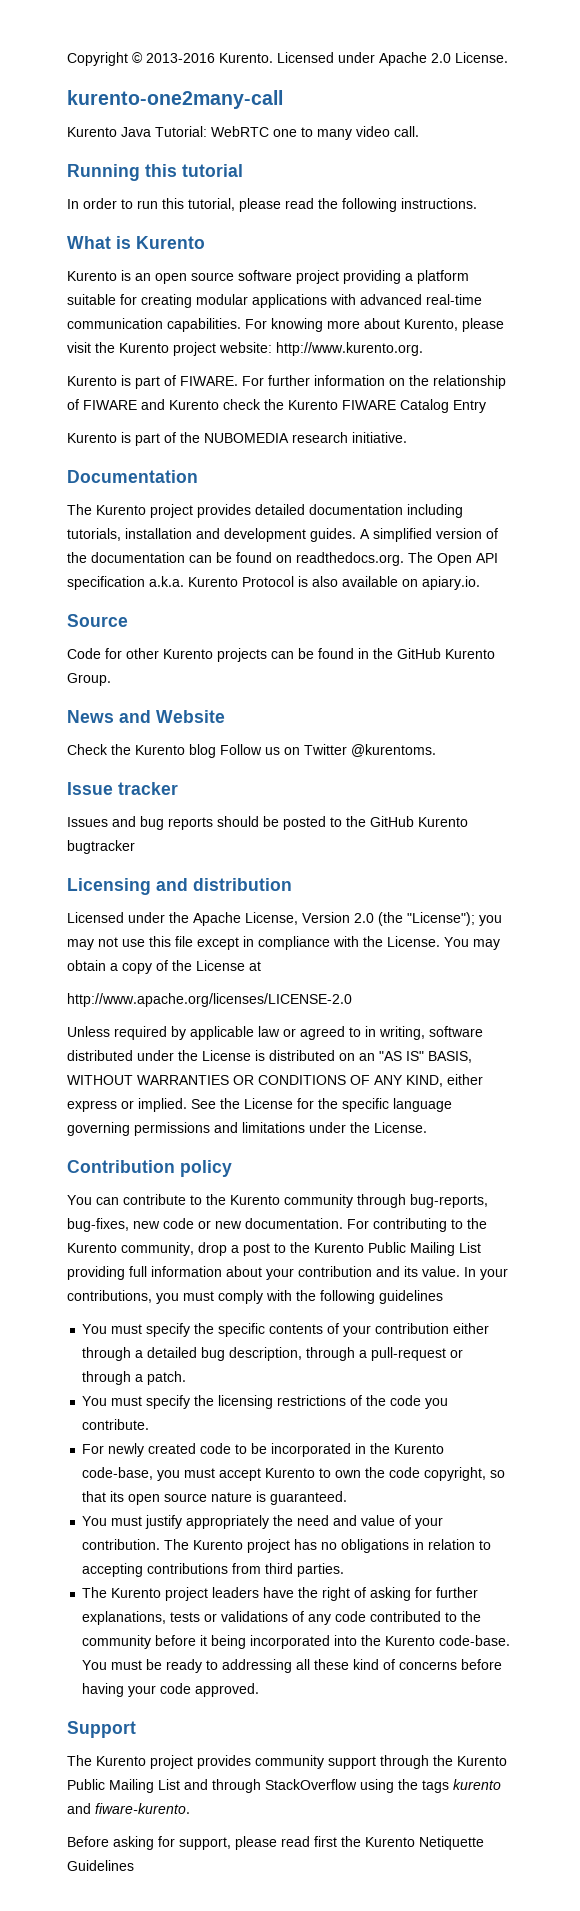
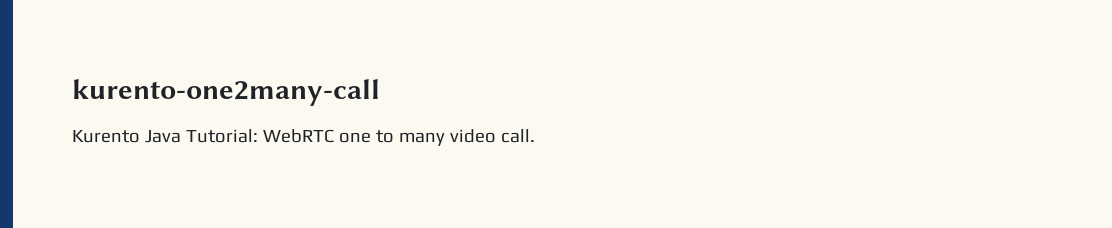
[67,52,508,66] Copyright © 2013-2016 Kurento. Licensed under Apache 2.0 License. // -> (72, 92) none
[67,164,243,181] [67,198,477,212] [67,236,205,249] [67,270,469,284] [67,294,482,308] [67,318,504,332] [67,342,423,356] [67,375,506,389] [67,399,486,413] [67,432,407,446] [67,470,198,483] [67,504,463,518] [67,528,498,542] [67,552,498,566] [67,576,480,590] [67,614,128,627] [67,648,495,662] [67,673,111,686] [67,710,225,723] [67,744,436,758] [67,782,178,795] [67,816,468,830] [67,840,135,854] [67,878,292,895] [67,912,502,926] [67,936,500,950] [67,960,261,974] [67,993,352,1007] [67,1026,483,1040] [67,1050,472,1063] [67,1074,483,1087] [67,1098,452,1112] [67,1122,427,1136] [67,1160,232,1177] [67,1194,488,1208] [67,1218,487,1232] [67,1242,481,1256] [67,1266,508,1280] [67,1290,443,1304] [82,1323,490,1337] [82,1347,464,1361] [82,1371,187,1385] [82,1395,449,1409] [82,1419,150,1430] [82,1443,445,1457] [82,1467,506,1481] [82,1491,348,1505] [82,1515,444,1529] [82,1539,492,1553] [82,1563,345,1577] [82,1587,479,1601] [82,1611,482,1625] [82,1635,511,1649] [82,1659,503,1673] [82,1683,260,1697] [67,1721,136,1738] [67,1755,507,1769] [67,1779,501,1793] [67,1803,190,1814] [67,1836,484,1850] [67,1860,134,1871] // Running this tutorial // In order to run this tutorial, please read the following instructions. // What is Kurento // Kurento is an open source software project providing a platform suitable for creating modular applications with advanced real-time communication capabilities. For knowing more about Kurento, please visit the Kurento project website: http://www.kurento.org. // Kurento is part of FIWARE. For further information on the relationship of FIWARE and Kurento check the Kurento FIWARE Catalog Entry // Kurento is part of the NUBOMEDIA research initiative. // Documentation // The Kurento project provides detailed documentation including tutorials, installation and development guides. A simplified version of the documentation can be found on readthedocs.org. The Open API specification a.k.a. Kurento Protocol is also available on apiary.io. // Source // Code for other Kurento projects can be found in the GitHub Kurento Group. // News and Website // Check the Kurento blog Follow us on Twitter @kurentoms. // Issue tracker // Issues and bug reports should be posted to the GitHub Kurento bugtracker // Licensing and distribution // Licensed under the Apache License, Version 2.0 (the "License"); you may not use this file except in compliance with the License. You may obtain a copy of the License at // http://www.apache.org/licenses/LICENSE-2.0 // Unless required by applicable law or agreed to in writing, software distributed under the License is distributed on an "AS IS" BASIS, WITHOUT WARRANTIES OR CONDITIONS OF ANY KIND, either express or implied. See the License for the specific language governing permissions and limitations under the License. // Contribution policy // You can contribute to the Kurento community through bug-reports, bug-fixes, new code or new documentation. For contributing to the Kurento community, drop a post to the Kurento Public Mailing List providing full information about your contribution and its value. In your contributions, you must comply with the following guidelines // You must specify the specific contents of your contribution either through a detailed bug description, through a pull-request or through a patch. // You must specify the licensing restrictions of the code you contribute. // For newly created code to be incorporated in the Kurento code-base, you must accept Kurento to own the code copyright, so that its open source nature is guaranteed. // You must justify appropriately the need and value of your contribution. The Kurento project has no obligations in relation to accepting contributions from third parties. // The Kurento project leaders have the right of asking for further explanations, tests or validations of any code contributed to the community before it being incorporated into the Kurento code-base. You must be ready to addressing all these kind of concerns before having your code approved. // Support // The Kurento project provides community support through the Kurento Public Mailing List and through StackOverflow using the tags kurento and fiware-kurento. // Before asking for support, please read first the Kurento Netiquette Guidelines -> (535, 136) none

